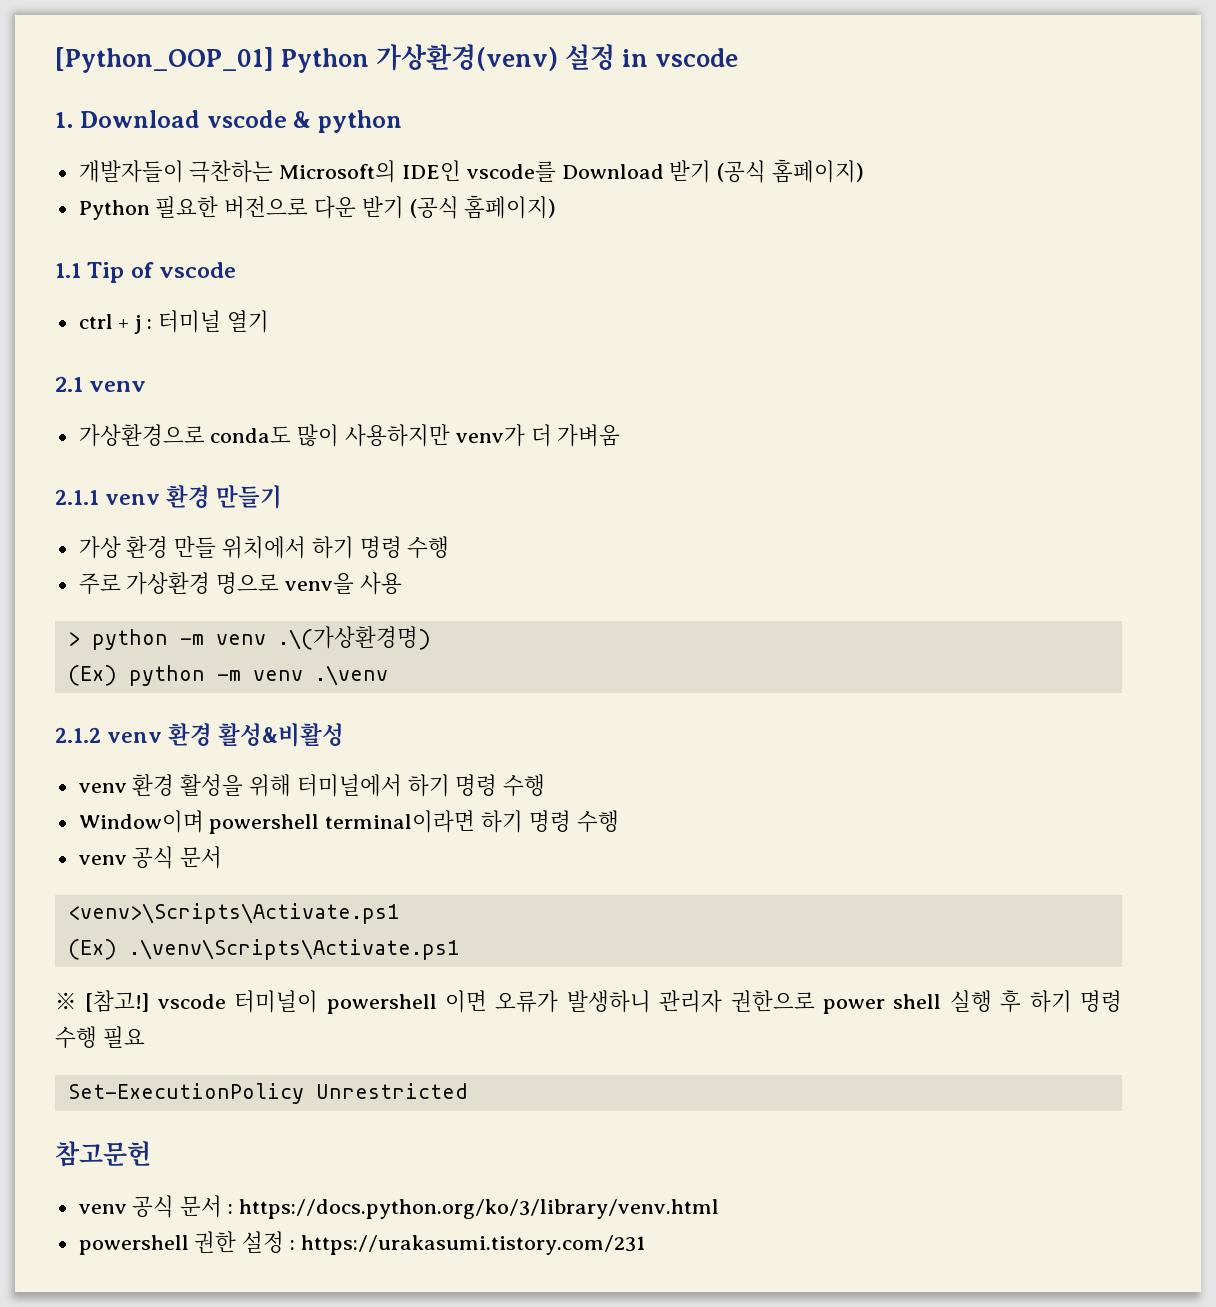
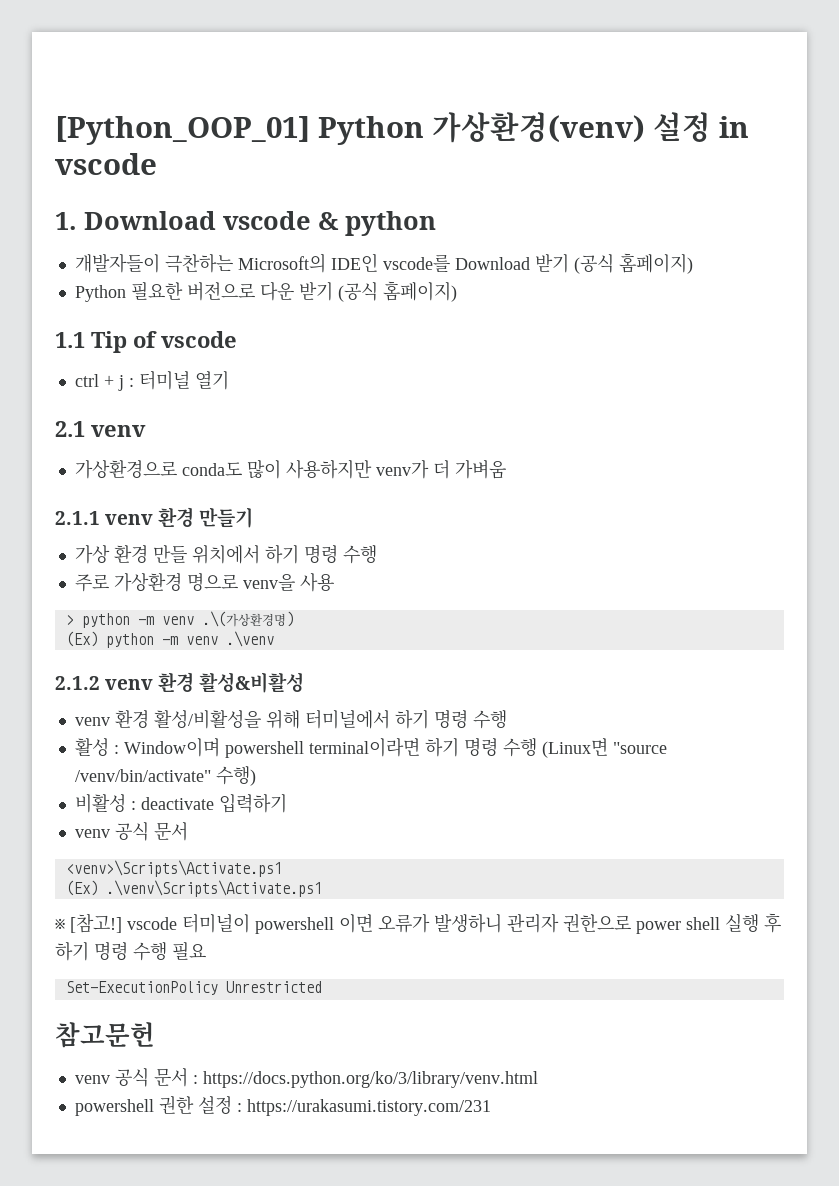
[180,774,244,796] 활성을 -> [153,710,261,729] 활성/비활성을
(546, 785) none -> [74,738,119,756] 활성 :
(619, 821) none -> [541,738,667,758] [74,766,256,786] [74,794,287,813] (Linux면 "source /venv/bin/activate" 수행) // 비활성 : deactivate 입력하기

